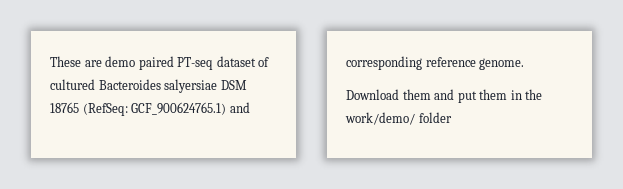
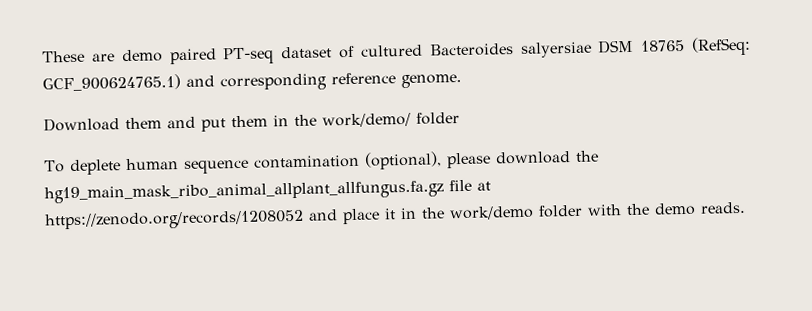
(452, 117) none -> [44,150,599,176] [44,179,491,204] [45,201,746,231] // To deplete human sequence contamination (optional), please download the hg19_main_mask_ribo_animal_allplant_allfungus.fa.gz file at https://zenodo.org/records/1208052 and place it in the work/demo folder with the demo reads.

